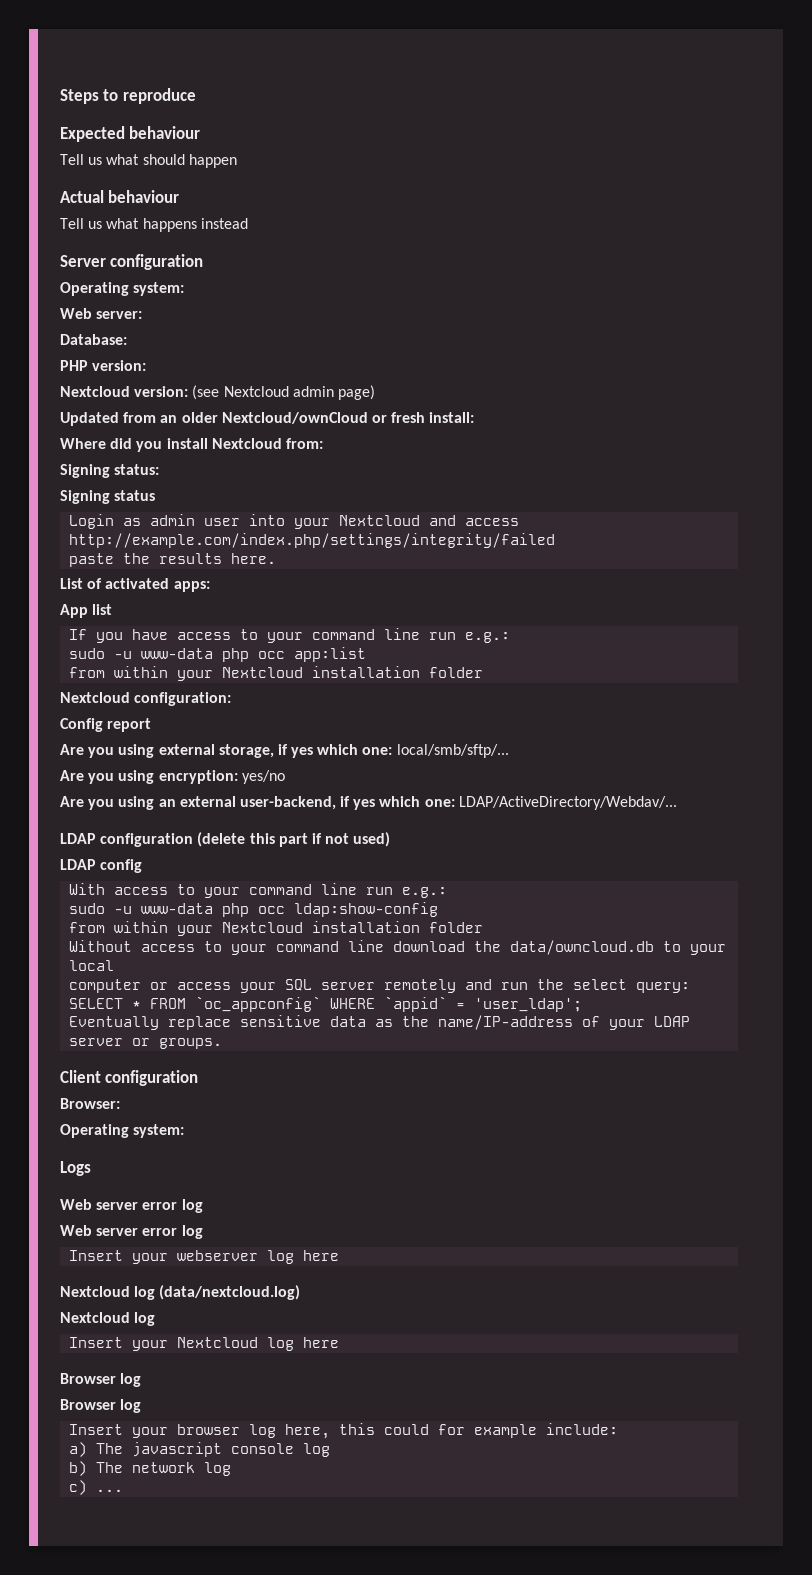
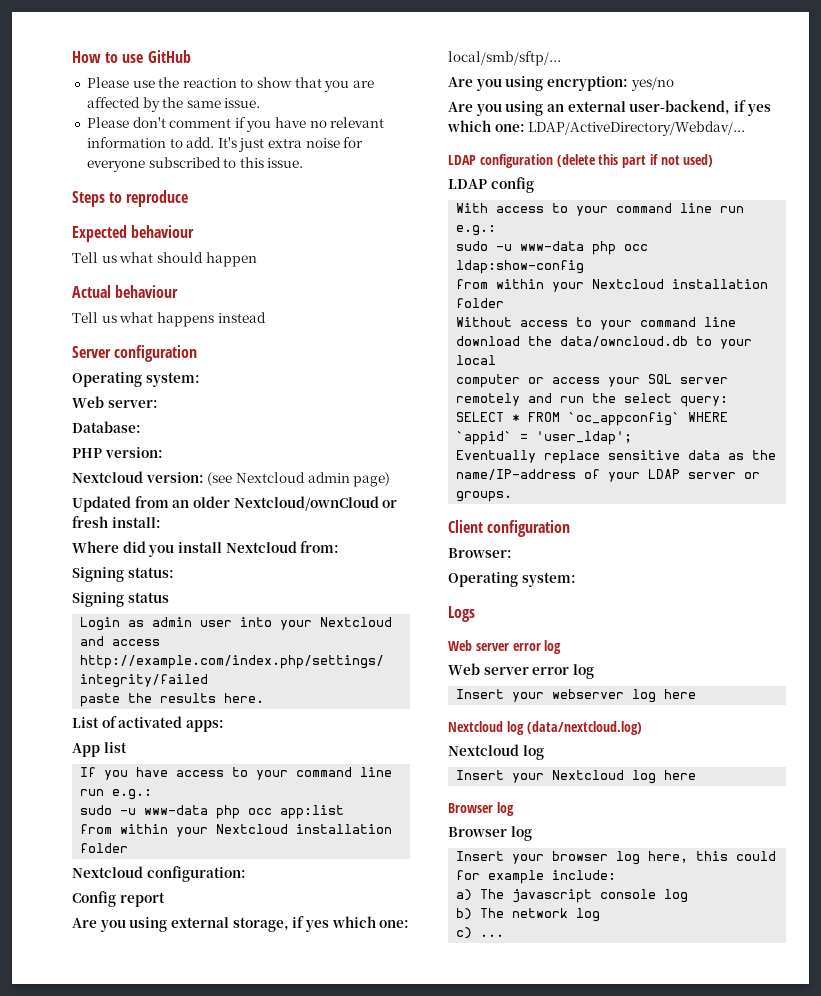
(60, 96) none -> [72,50,191,63] [86,77,375,92] [86,97,261,112] [86,117,385,132] [86,137,364,152] [86,157,304,172] How to use GitHub // Please use the reaction to show that you are affected by the same issue. // Please don't comment if you have no relevant information to add. It's just extra noise for everyone subscribed to this issue. //

